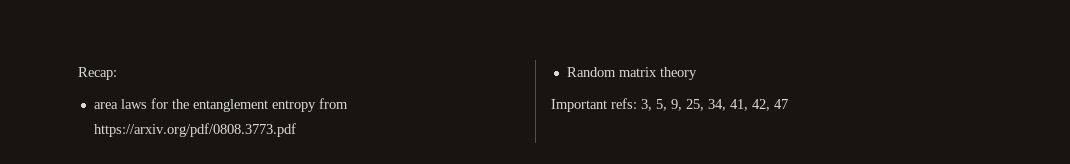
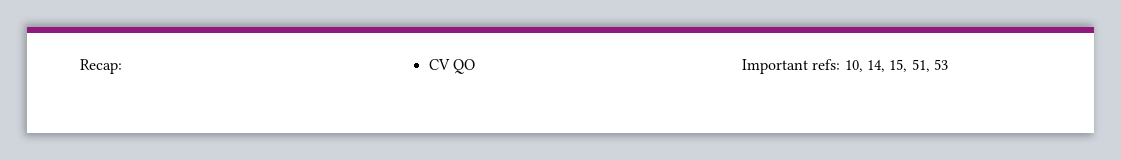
[93,98,348,112] [93,123,296,137] [566,67,697,80] [551,98,788,112] area laws for the entanglement entropy from https://arxiv.org/pdf/0808.3773.pdf // Random matrix theory // Important refs: 3, 5, 9, 25, 34, 41, 42, 47 -> [428,59,475,74] [742,59,948,74] CV QO // Important refs: 10, 14, 15, 51, 53

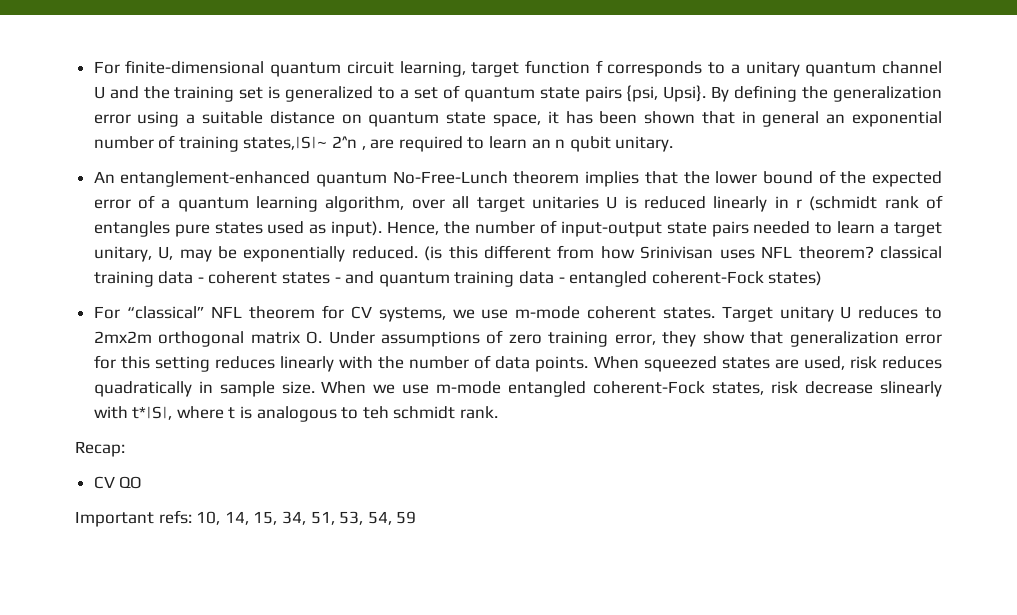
(80, 66) none -> [93,60,942,77] [93,85,943,102] [93,111,942,127] [93,135,674,152] [93,170,942,187] [93,195,944,212] [93,220,942,237] [93,245,942,262] [93,271,823,287] [93,305,942,322] [93,330,943,347] [93,355,943,372] [93,381,942,397] [93,406,499,422] For finite-dimensional quantum circuit learning, target function f corresponds to a unitary quantum channel U and the training set is generalized to a set of quantum state pairs {psi, Upsi}. By defining the generalization error using a suitable distance on quantum state space, it has been shown that in general an exponential number of training states,|S|~ 2^n , are required to learn an n qubit unitary. // An entanglement-enhanced quantum No-Free-Lunch theorem implies that the lower bound of the expected error of a quantum learning algorithm, over all target unitaries U is reduced linearly in r (schmidt rank of entangles pure states used as input). Hence, the number of input-output state pairs needed to learn a target unitary, U, may be exponentially reduced. (is this different from how Srinivisan uses NFL theorem? classical training data - coherent states - and quantum training data - entangled coherent-Fock states) // For “classical” NFL theorem for CV systems, we use m-mode coherent states. Target unitary U reduces to 2mx2m orthogonal matrix O. Under assumptions of zero training error, they show that generalization error for this setting reduces linearly with the number of data points. When squeezed states are used, risk reduces quadratically in sample size. When we use m-mode entangled coherent-Fock states, risk decrease slinearly with t*|S|, where t is analogous to teh schmidt rank. //
[911,59,948,72] 51, 53 -> [281,511,417,525] 34, 51, 53, 54, 59

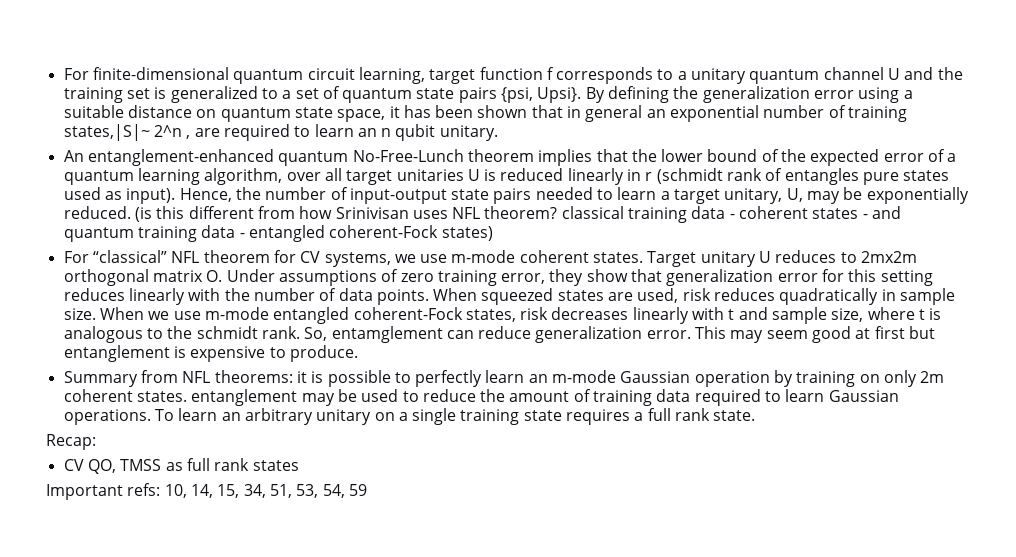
[805,381,942,397] [93,406,173,420] decrease slinearly with t*|S|, -> [551,307,864,324] decreases linearly with t and sample size,
[362,406,389,419] teh -> [167,326,193,339] the
[75,441,125,457] [93,476,143,489] // Recap: // CV QO -> [304,326,936,343] [63,345,358,362] [63,370,945,387] [63,389,899,406] [63,408,756,425] [46,434,96,450] [63,458,299,474] So, entamglement can reduce generalization error. This may seem good at first but entanglement is expensive to produce. // Summary from NFL theorems: it is possible to perfectly learn an m-mode Gaussian operation by training on only 2m coherent states. entanglement may be used to reduce the amount of training data required to learn Gaussian operations. To learn an arbitrary unitary on a single training state requires a full rank state. // Recap: // CV QO, TMSS as full rank states

